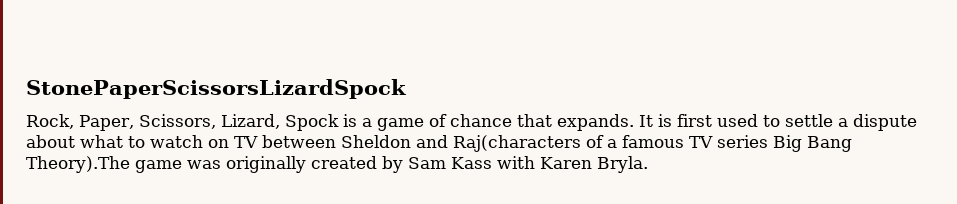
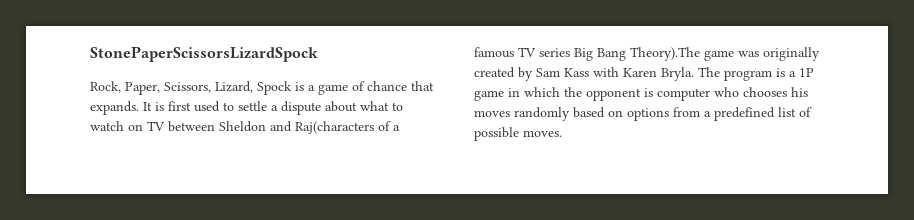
(648, 164) none -> [698,67,814,81] [474,87,808,101] [474,107,812,121] [474,127,562,141] The program is a 1P game in which the opponent is computer who chooses his moves randomly based on options from a predefined list of possible moves.

